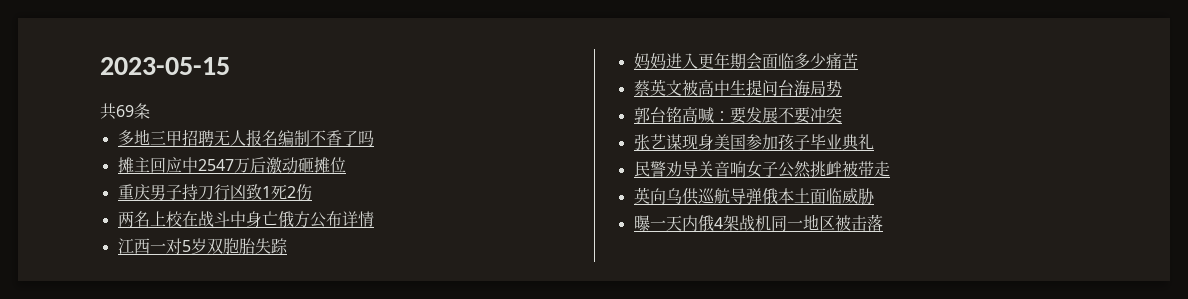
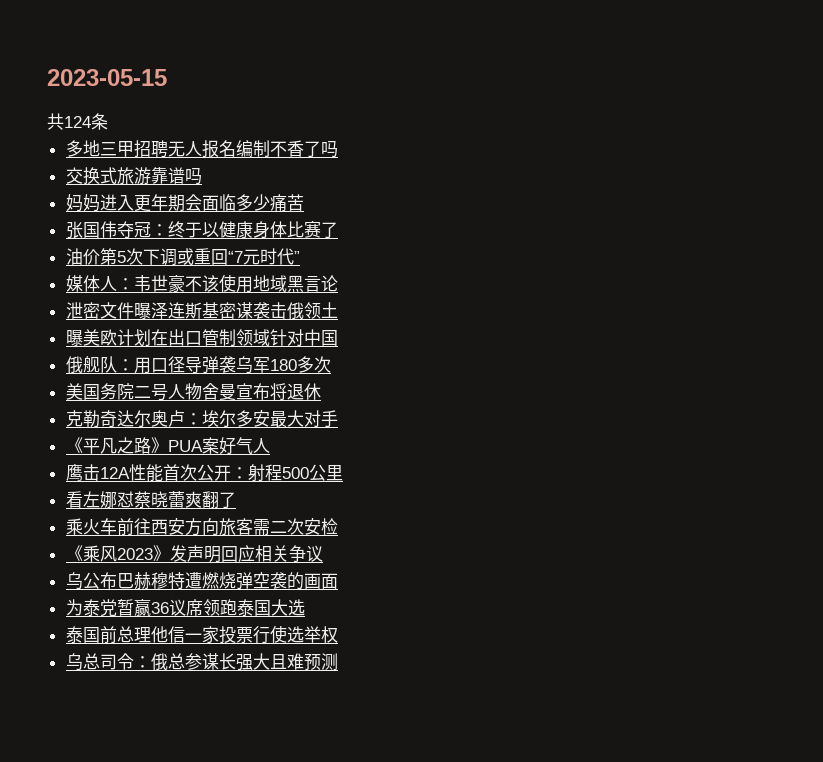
[116,105,134,117] 69 -> [64,116,91,128] 124
[117,157,346,174] [117,184,312,201] [117,211,374,228] [117,238,288,254] 摊主回应中2547万后激动砸摊位 // 重庆男子持刀行凶致1死2伤 // 两名上校在战斗中身亡俄方公布详情 // 江西一对5岁双胞胎失踪 -> [65,167,202,185] 交换式旅游靠谱吗
[633,79,842,97] [633,106,842,124] [633,134,874,151] [633,161,890,178] [633,187,875,205] [633,214,883,232] 蔡英文被高中生提问台海局势 // 郭台铭高喊：要发展不要冲突 // 张艺谋现身美国参加孩子毕业典礼 // 民警劝导关音响女子公然挑衅被带走 // 英向乌供巡航导弹俄本土面临威胁 // 曝一天内俄4架战机同一地区被击落 -> [65,220,338,239] [65,248,300,266] [65,274,338,293] [65,302,338,320] [65,329,338,346] [65,356,331,374] [65,383,321,401] [65,410,338,428] [65,437,270,455] [65,464,343,482] [65,491,236,509] [65,518,338,536] [65,545,323,563] [65,572,338,590] [65,599,305,617] [65,625,338,644] [65,653,338,671] 张国伟夺冠：终于以健康身体比赛了 // 油价第5次下调或重回“7元时代” // 媒体人：韦世豪不该使用地域黑言论 // 泄密文件曝泽连斯基密谋袭击俄领土 // 曝美欧计划在出口管制领域针对中国 // 俄舰队：用口径导弹袭乌军180多次 // 美国务院二号人物舍曼宣布将退休 // 克勒奇达尔奥卢：埃尔多安最大对手 // 《平凡之路》PUA案好气人 // 鹰击12A性能首次公开：射程500公里 // 看左娜怼蔡晓蕾爽翻了 // 乘火车前往西安方向旅客需二次安检 // 《乘风2023》发声明回应相关争议 // 乌公布巴赫穆特遭燃烧弹空袭的画面 // 为泰党暂赢36议席领跑泰国大选 // 泰国前总理他信一家投票行使选举权 // 乌总司令：俄总参谋长强大且难预测

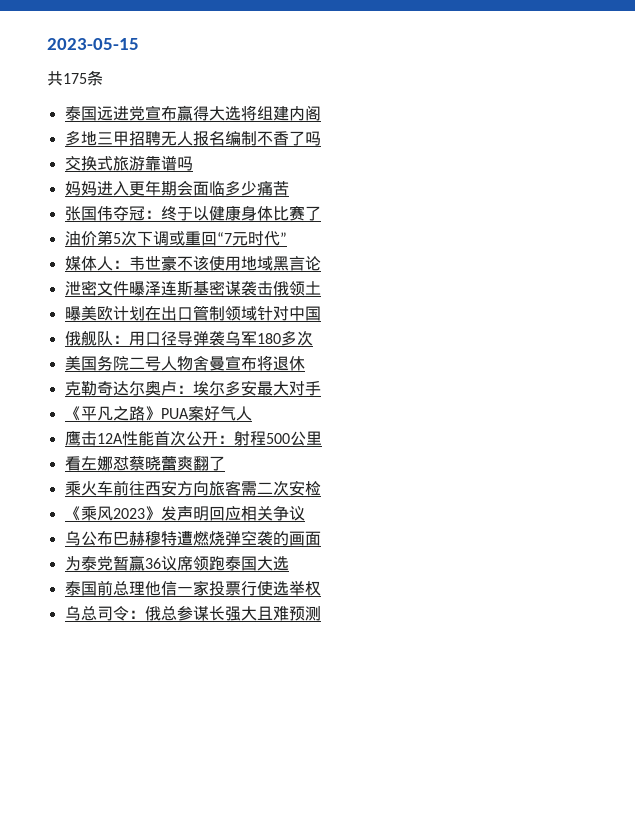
[64,116,91,128] 124 -> [63,73,87,84] 175
(108, 121) none -> [64,105,321,121] // 泰国远进党宣布赢得大选将组建内阁

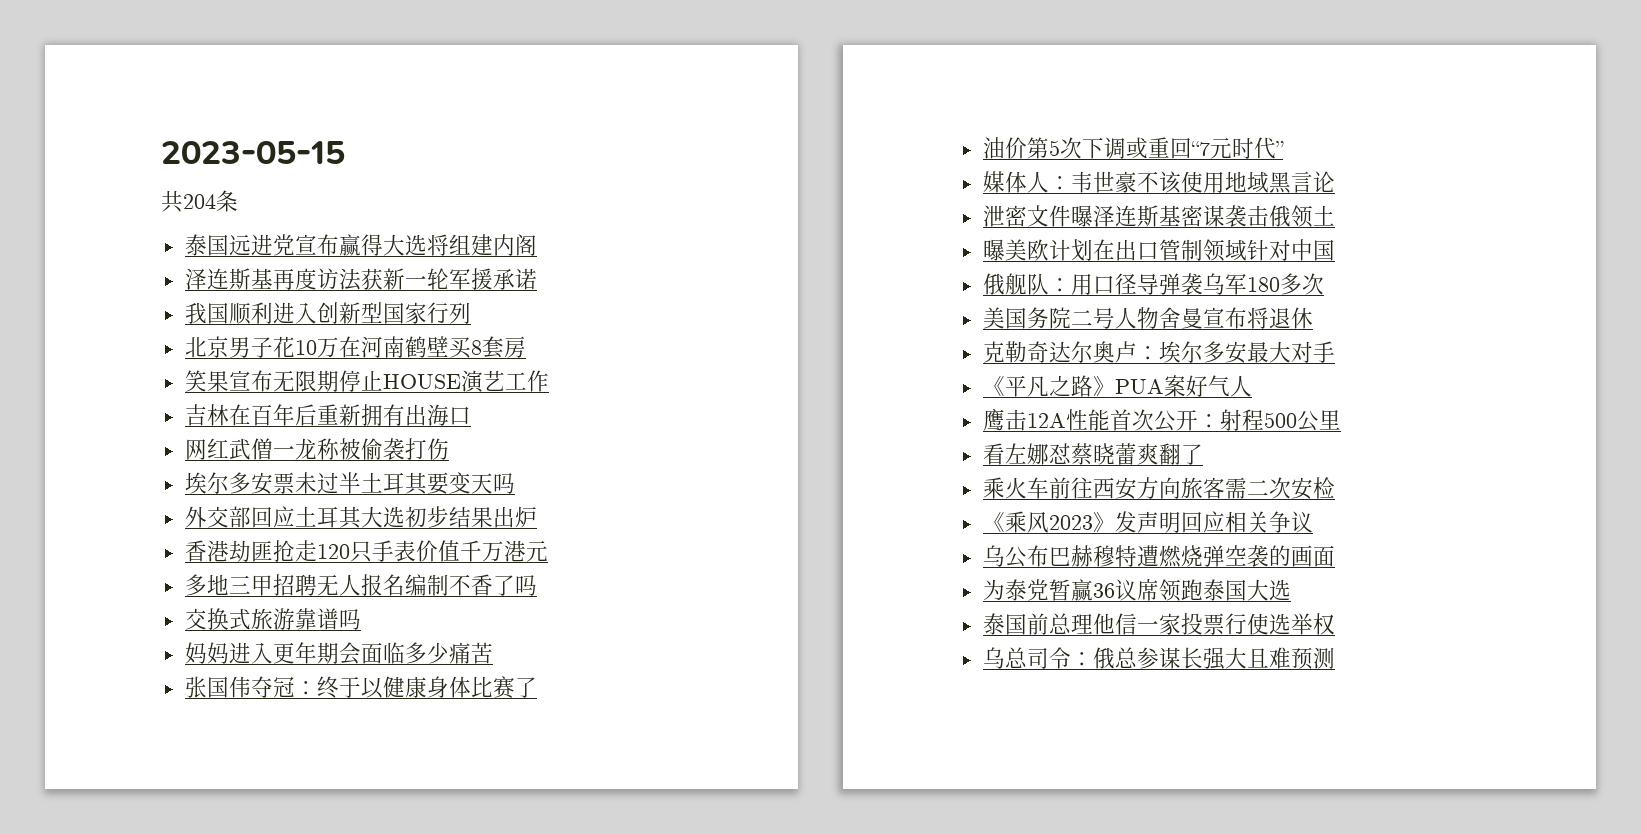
[63,73,87,84] 175 -> [183,194,216,209] 204
(321, 113) none -> [184,268,537,291] [184,302,471,325] [184,336,526,359] [184,370,549,393] [184,404,471,426] [184,438,449,460] [184,472,515,495] [184,506,537,529] [184,540,548,563] // 泽连斯基再度访法获新一轮军援承诺 // 我国顺利进入创新型国家行列 // 北京男子花10万在河南鹤壁买8套房 // 笑果宣布无限期停止HOUSE演艺工作 // 吉林在百年后重新拥有出海口 // 网红武僧一龙称被偷袭打伤 // 埃尔多安票未过半土耳其要变天吗 // 外交部回应土耳其大选初步结果出炉 // 香港劫匪抢走120只手表价值千万港元

